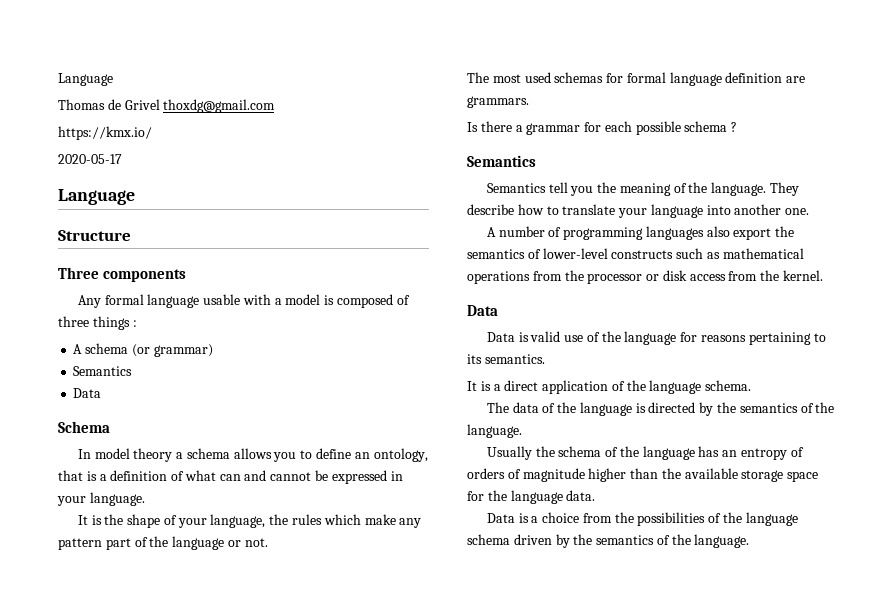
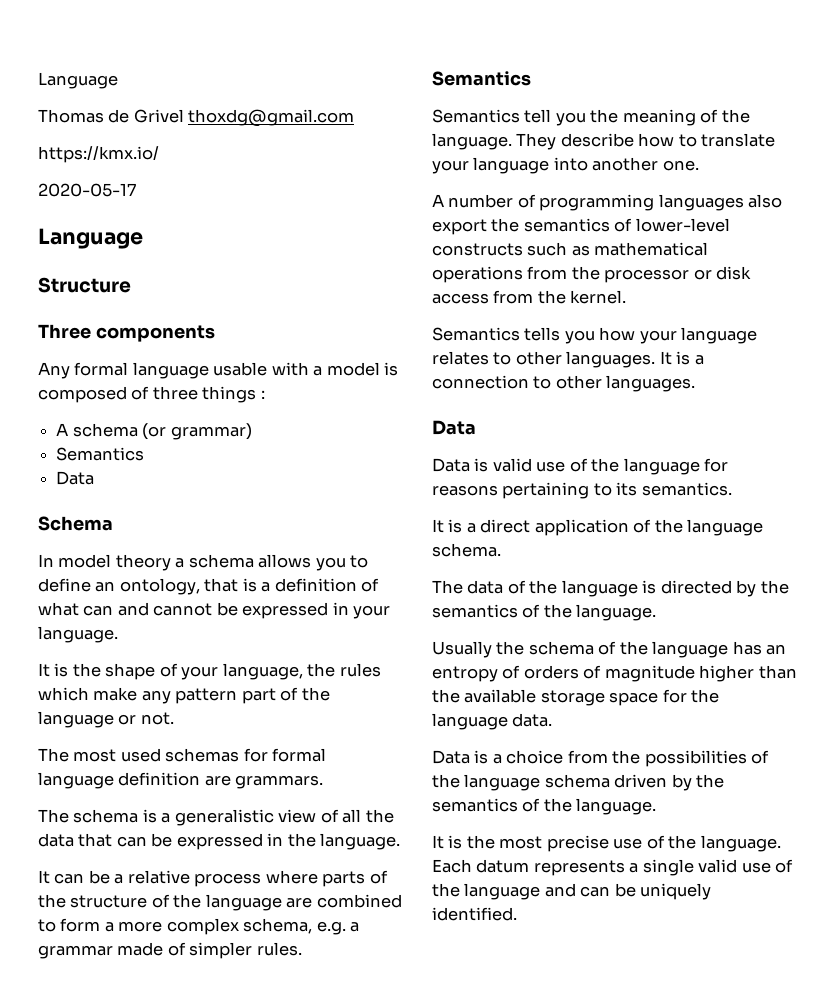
[467,121,738,135] Is there a grammar for each possible schema ? -> [38,809,394,826] [38,833,401,850] [38,870,388,887] [38,894,402,911] [38,918,360,935] [38,942,302,959] The schema is a generalistic view of all the data that can be expressed in the language. // It can be a relative process where parts of the structure of the language are combined to form a more complex schema, e.g. a grammar made of simpler rules.
(824, 275) none -> [432,327,758,344] [432,351,704,368] [432,375,696,392] // Semantics tells you how your language relates to other languages. It is a connection to other languages.
(750, 541) none -> [432,835,781,852] [432,859,794,876] [432,883,712,900] [432,907,517,921] // It is the most precise use of the language. Each datum represents a single valid use of the language and can be uniquely identified.

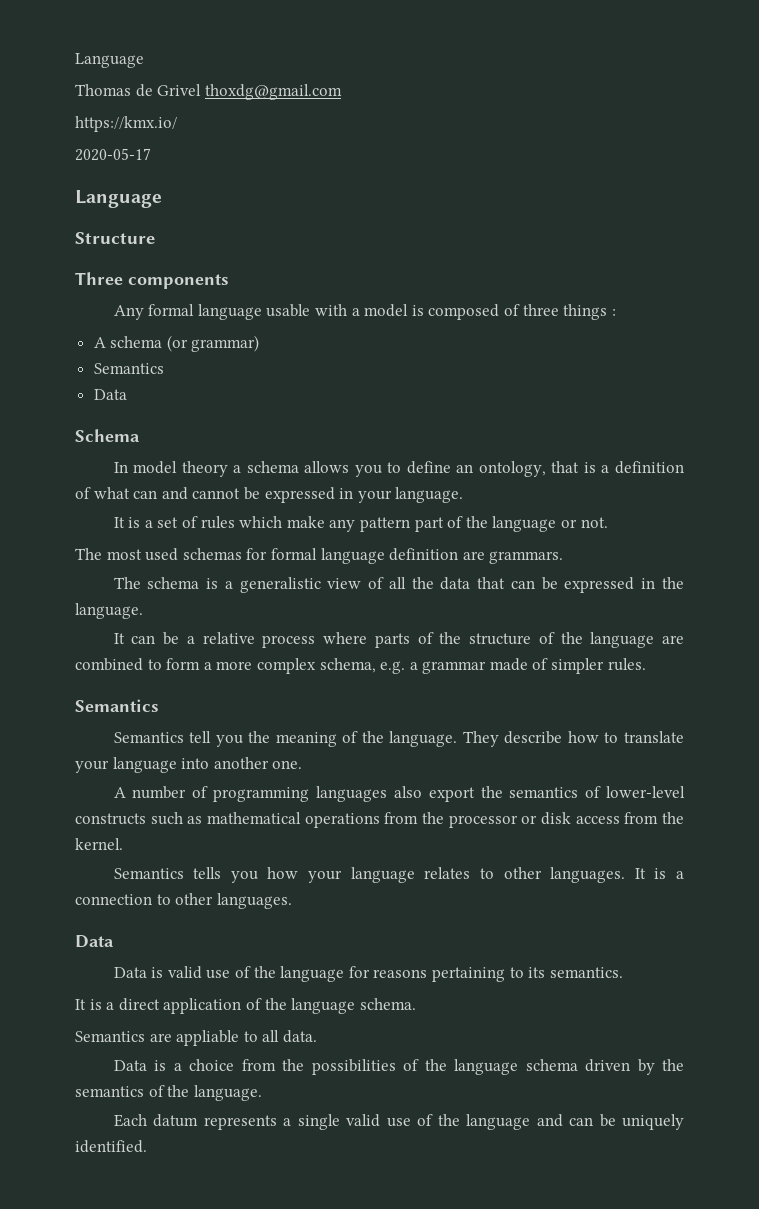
[72,663,336,680] the shape of your language, the -> [144,516,199,528] a set of
[432,580,789,597] [432,604,657,621] [432,641,787,658] [432,665,797,682] [432,689,720,706] [432,713,508,730] The data of the language is directed by the semantics of the language. // Usually the schema of the language has an entropy of orders of magnitude higher than the available storage space for the language -> [75,1030,280,1046] Semantics are appliable to all
[432,835,781,852] It is the most precise use of the language. -> (262, 1093) none

